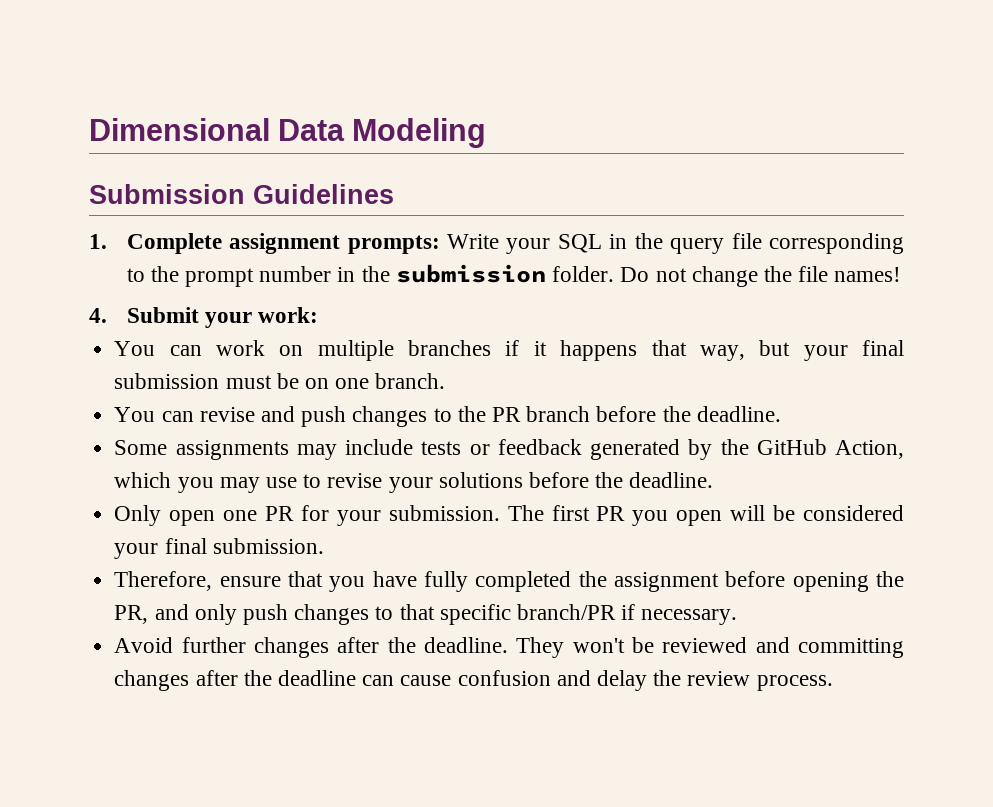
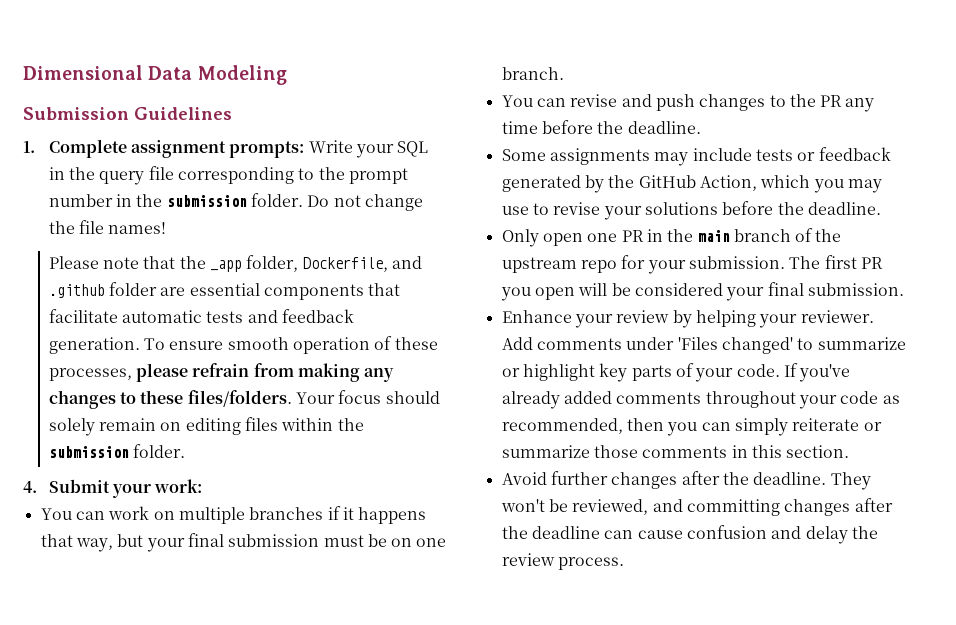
(902, 274) none -> [48,255,423,272] [48,282,401,300] [48,309,355,323] [48,336,438,354] [48,363,395,382] [48,390,440,409] [48,417,364,436] [48,444,186,458] // Please note that the _app folder, Dockerfile, and .github folder are essential components that facilitate automatic tests and feedback generation. To ensure smooth operation of these processes, please refrain from making any changes to these files/folders. Your focus should solely remain on editing files within the submission folder.
[526,406,591,422] branch -> [845,98,875,112] [501,121,538,134] any time
(295, 513) none -> [646,228,842,242] [501,257,617,273] in the main branch of the upstream repo
[114,571,904,592] [114,604,738,625] Therefore, ensure that you have fully completed the assignment before opening the PR, and only push changes to that specific branch/PR if necessary. -> [501,310,874,328] [501,337,906,354] [501,363,851,382] [501,391,900,409] [501,418,882,436] [501,445,850,458] Enhance your review by helping your reviewer. Add comments under 'Files changed' to summarize or highlight key parts of your code. If you've already added comments throughout your code as recommended, then you can simply reiterate or summarize those comments in this section.
[662,637,748,653] reviewed -> [572,499,649,515] reviewed,

